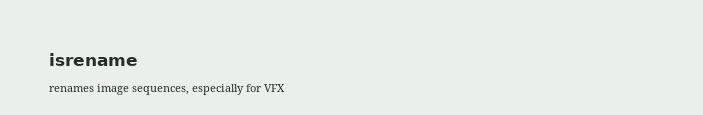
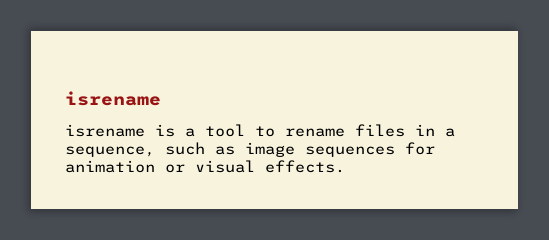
[49,84,285,95] renames image sequences, especially for VFX -> [65,124,455,137] [65,142,435,157] [65,160,345,173] isrename is a tool to rename files in a sequence, such as image sequences for animation or visual effects.

